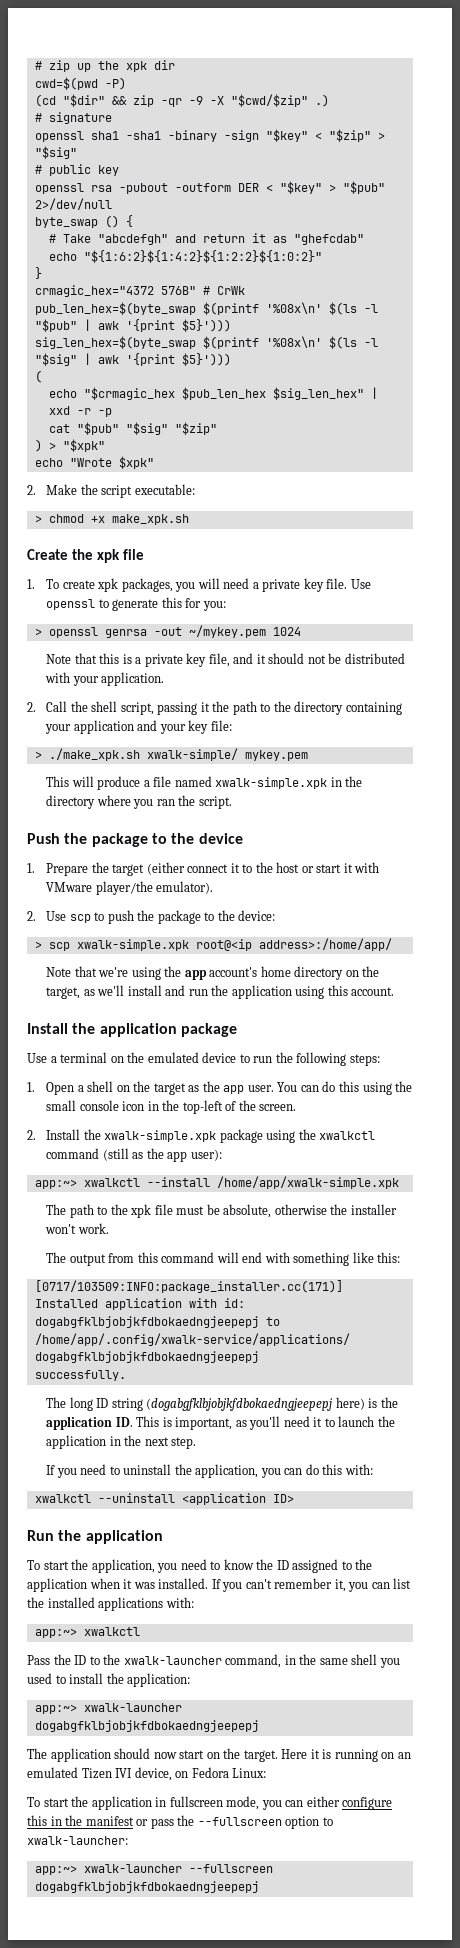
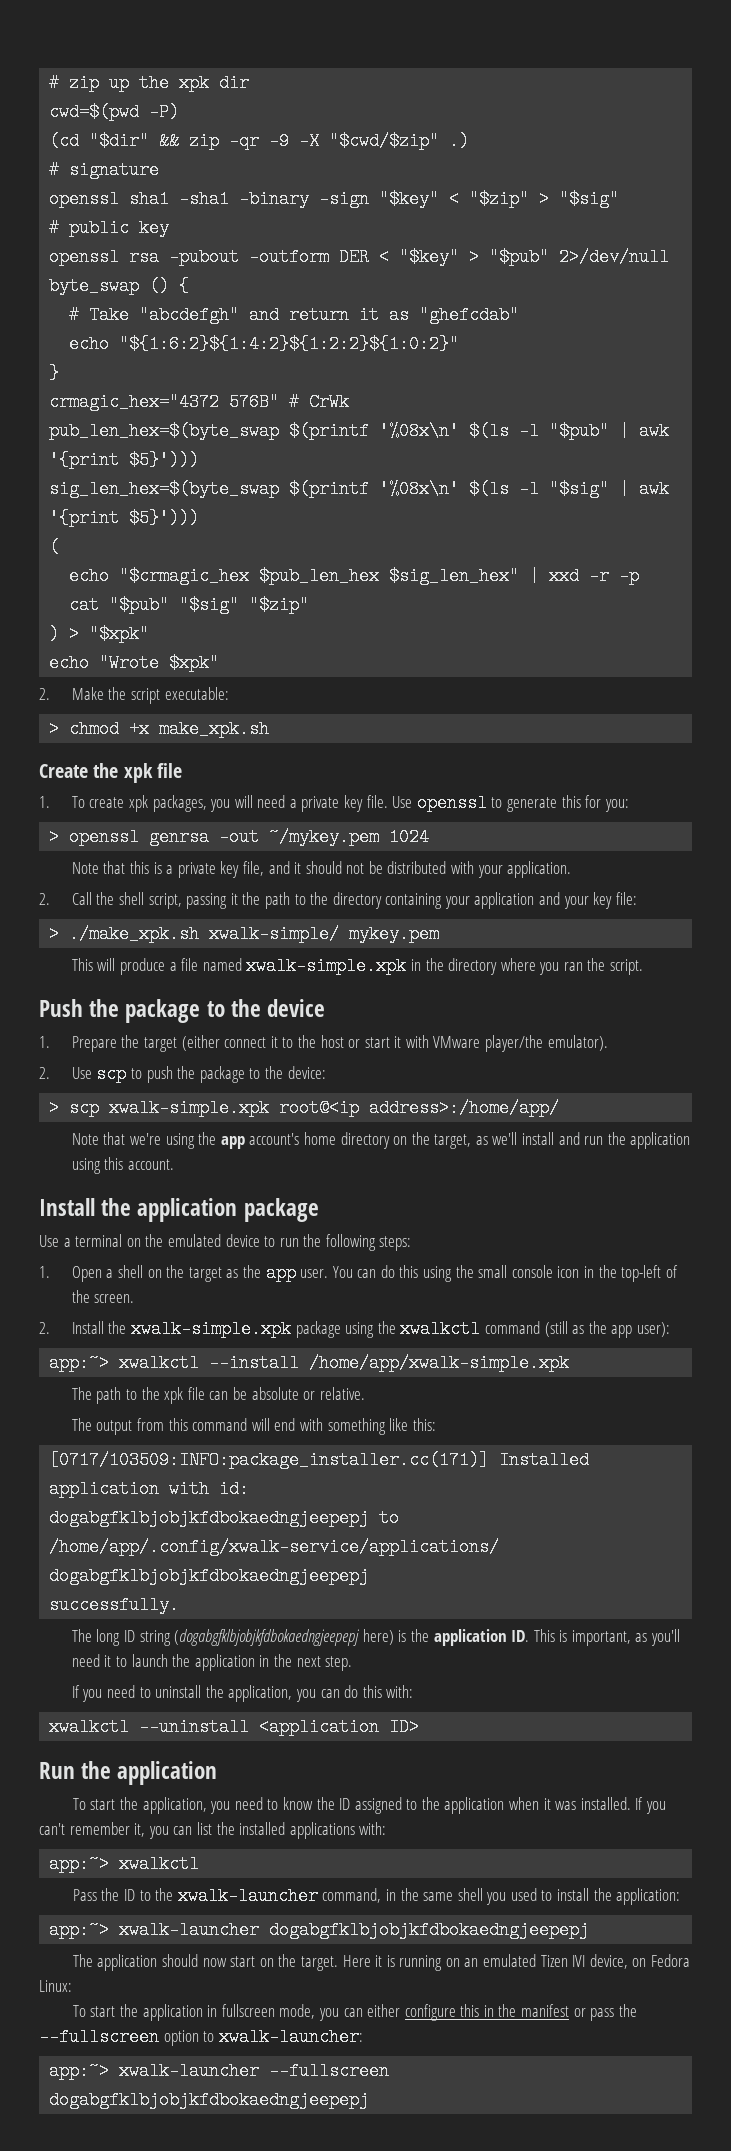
[176,1204,397,1218] [45,1223,109,1234] must be absolute, otherwise the installer won't work. -> [209,1387,365,1400] can be absolute or relative.

